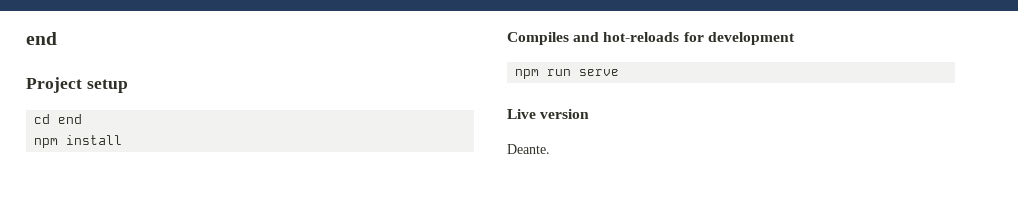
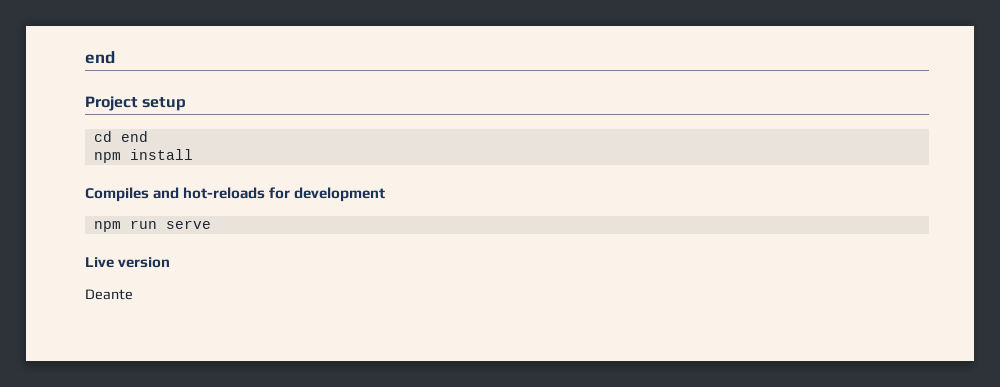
[507,144,550,154] Deante. -> [85,289,133,300] Deante

